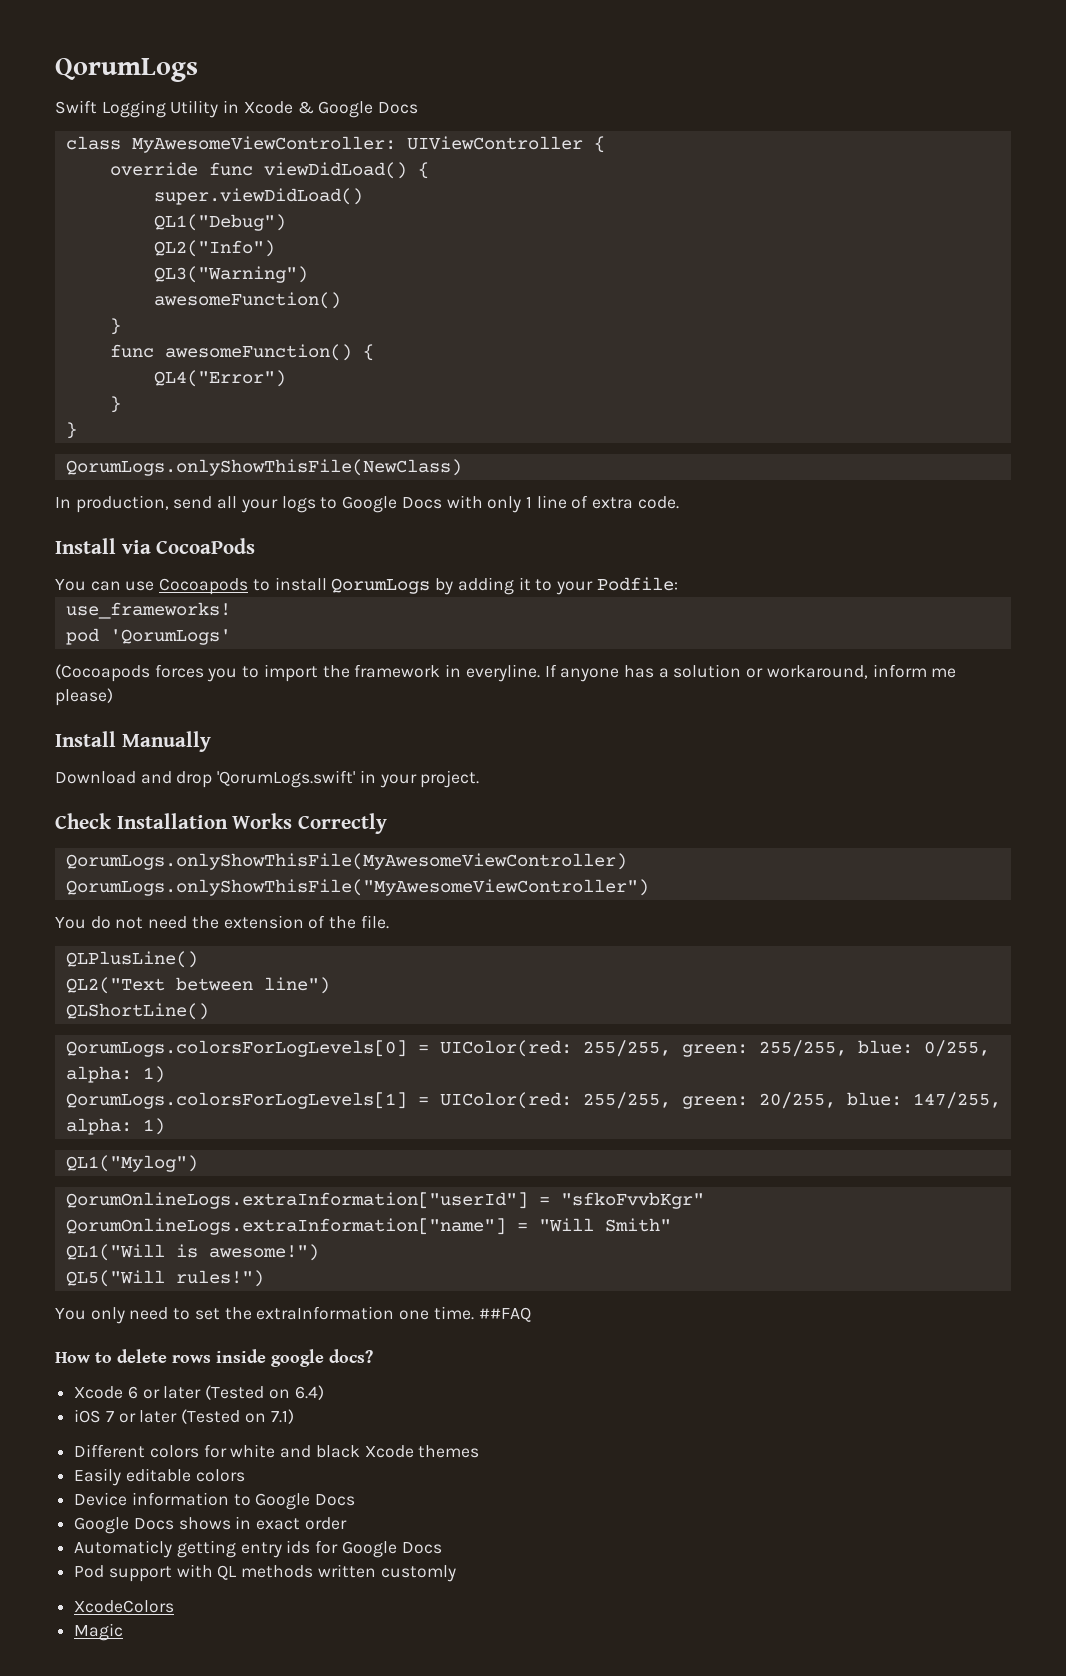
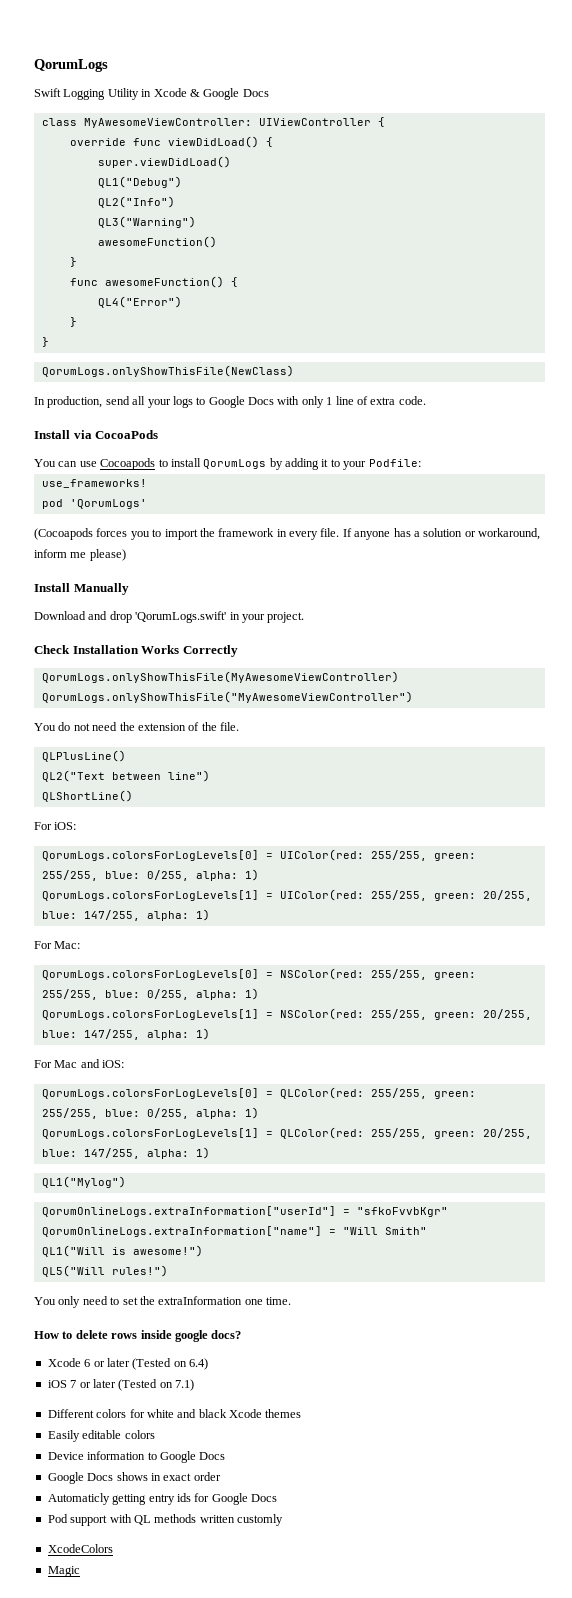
[465,664,540,682] everyline. -> [289,528,340,540] every file.
(209, 1011) none -> [34,822,77,830] // For iOS:
(165, 1126) none -> [34,941,81,949] [41,968,476,980] [41,988,259,1000] [41,1008,532,1020] [41,1028,210,1040] [34,1059,125,1068] [41,1087,476,1099] [41,1107,259,1119] [41,1127,532,1139] [41,1147,210,1159] // For Mac: // QorumLogs.colorsForLogLevels[0] = NSColor(red: 255/255, green: 255/255, blue: 0/255, alpha: 1) // QorumLogs.colorsForLogLevels[1] = NSColor(red: 255/255, green: 20/255, blue: 147/255, alpha: 1) // For Mac and iOS: // QorumLogs.colorsForLogLevels[0] = QLColor(red: 255/255, green: 255/255, blue: 0/255, alpha: 1) // QorumLogs.colorsForLogLevels[1] = QLColor(red: 255/255, green: 20/255, blue: 147/255, alpha: 1)
[478,1307,531,1322] ##FAQ -> (291, 1301) none

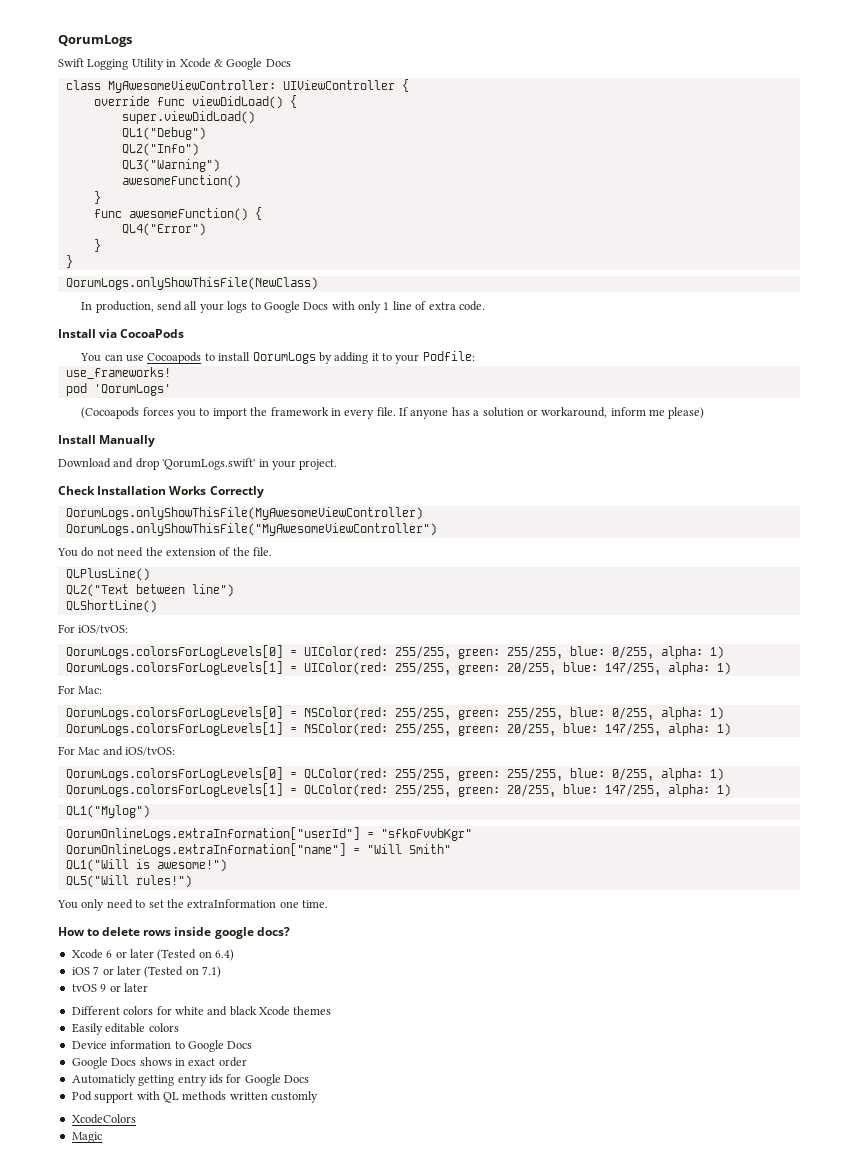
[54,822,77,830] iOS: -> [78,625,129,634] iOS/tvOS:
[102,1060,125,1068] iOS: -> [125,747,176,756] iOS/tvOS:
(194, 1385) none -> [71,983,148,992] // tvOS 9 or later

